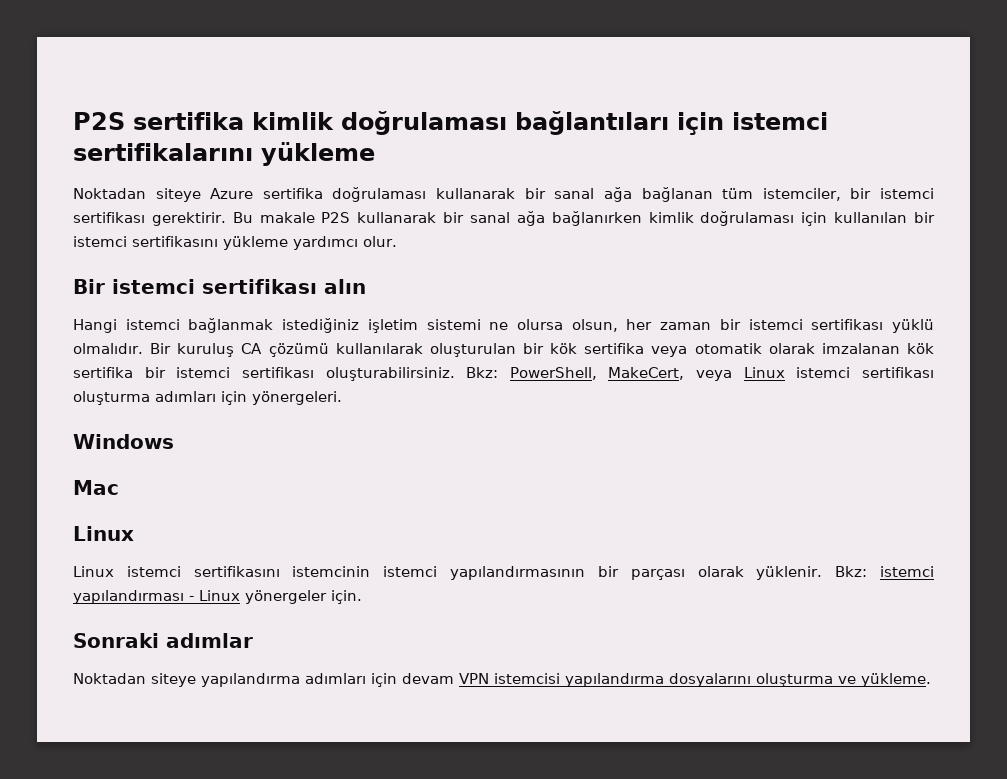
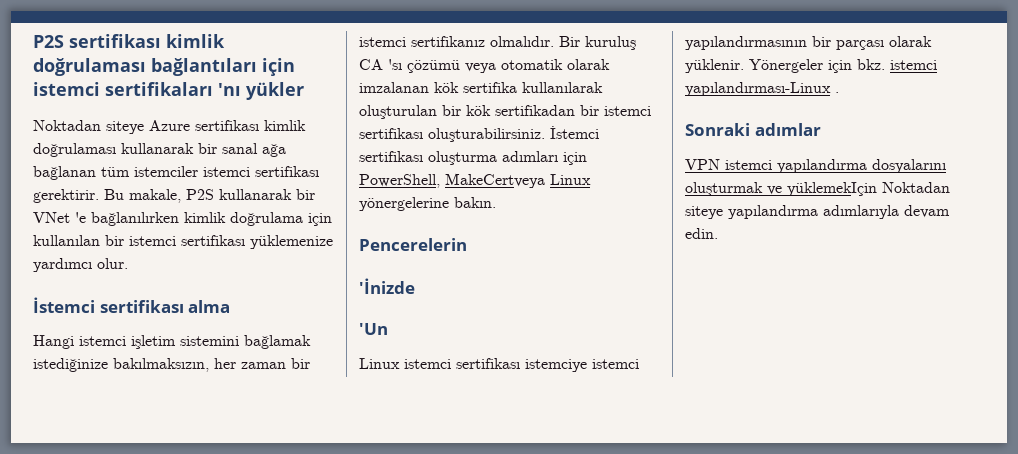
[73,112,244,130] P2S sertifika -> [33,34,161,48] P2S sertifikası
[73,142,375,166] sertifikalarını yükleme -> [105,82,304,100] sertifikaları 'nı yükler
[262,188,323,199] sertifika -> [195,120,306,131] sertifikası kimlik
[762,188,872,201] istemciler, bir -> [134,166,198,177] istemciler
[259,212,315,223] makale -> [129,189,181,203] makale,
[469,211,795,226] sanal ağa bağlanırken kimlik doğrulaması -> [33,212,303,226] VNet 'e bağlanılırken kimlik doğrulama
[132,236,288,250] sertifikasını yükleme -> [181,235,333,249] sertifikası yüklemenize
[73,279,366,294] [73,318,618,333] Bir istemci sertifikası alın // Hangi istemci bağlanmak istediğiniz işletim sistemi ne olursa olsun, -> [33,297,231,313] [33,335,311,349] [33,358,209,372] İstemci sertifikası alma // Hangi istemci işletim sistemini bağlamak istediğinize bakılmaksızın,
[811,319,934,333] sertifikası yüklü -> [411,36,485,47] sertifikanız
[268,343,645,357] çözümü kullanılarak oluşturulan bir kök sertifika -> [388,59,460,73] 'sı çözümü
[144,367,934,381] [73,391,342,405] [73,434,174,449] [73,480,119,495] [73,526,134,541] [73,566,371,577] bir istemci sertifikası oluşturabilirsiniz. Bkz: PowerShell, MakeCert, veya Linux istemci sertifikası oluşturma adımları için yönergeleri. // Windows // Mac // Linux // Linux istemci sertifikasını istemcinin -> [522,82,603,93] [359,105,651,119] [359,126,599,142] [359,151,587,165] [359,173,591,188] [359,197,496,211] [359,238,467,251] [359,278,415,294] [359,323,388,335] [359,358,587,372] kullanılarak oluşturulan bir kök sertifikadan bir istemci sertifikası oluşturabilirsiniz. İstemci sertifikası oluşturma adımları için PowerShell, MakeCertveya Linux yönergelerine bakın. // Pencerelerin // 'İnizde // 'Un // Linux istemci sertifikası istemciye
[835,566,934,577] [73,590,362,604] [73,633,253,648] [73,673,931,687] Bkz: istemci yapılandırması - Linux yönergeler için. // Sonraki adımlar // Noktadan siteye yapılandırma adımları için devam VPN istemcisi yapılandırma dosyalarını oluşturma ve yükleme. -> [749,59,937,73] [685,82,839,96] [685,123,821,136] [685,159,946,173] [685,182,950,196] [685,205,950,219] [685,228,718,239] Yönergeler için bkz. istemci yapılandırması-Linux . // Sonraki adımlar // VPN istemci yapılandırma dosyalarını oluşturmak ve yüklemekIçin Noktadan siteye yapılandırma adımlarıyla devam edin.

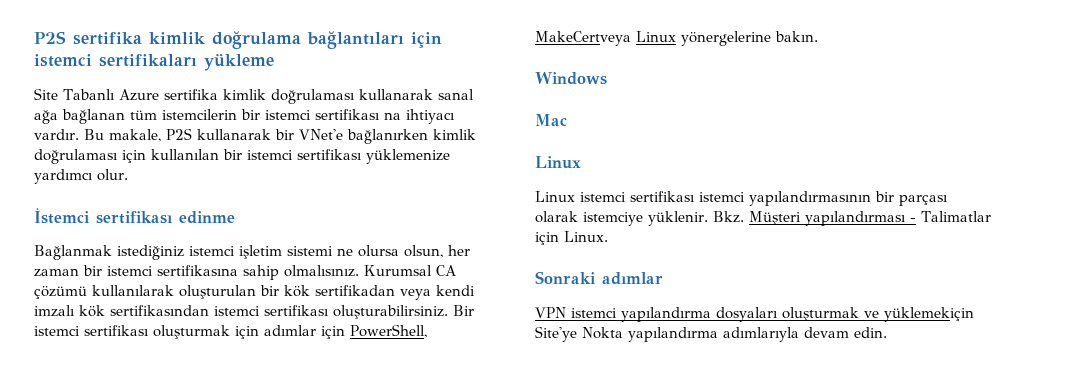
[33,34,225,48] [33,58,146,76] P2S sertifikası kimlik doğrulaması -> [34,31,301,49] P2S sertifika kimlik doğrulama
[218,82,304,100] [33,120,259,134] 'nı yükler // Noktadan siteye Azure sertifikası -> [204,54,274,71] [34,88,218,101] yükleme // Site Tabanlı Azure sertifika
[198,143,217,154] bir -> (433, 94) none
[134,166,319,177] [33,189,99,203] istemciler istemci sertifikası gerektirir. -> [162,109,455,124] [34,129,79,140] istemcilerin bir istemci sertifikası na ihtiyacı vardır.
[33,212,303,226] VNet 'e bağlanılırken kimlik doğrulama -> [298,129,476,144] [34,149,118,164] VNet'e bağlanırken kimlik doğrulaması
[188,300,231,313] [33,335,311,349] [33,358,310,372] [359,36,636,50] [359,59,610,73] [359,82,517,93] alma // Hangi istemci işletim sistemini bağlamak istediğinize bakılmaksızın, her zaman bir istemci sertifikanız olmalıdır. Bir kuruluş CA 'sı çözümü veya otomatik olarak imzalanan kök sertifika -> [179,211,235,224] [34,245,470,260] [34,265,456,280] [34,286,87,299] edinme // Bağlanmak istediğiniz istemci işletim sistemi ne olursa olsun, her zaman bir istemci sertifikasına sahip olmalısınız. Kurumsal CA çözümü
[580,105,651,116] [359,126,599,142] [359,151,558,165] bir istemci sertifikası oluşturabilirsiniz. İstemci sertifikası oluşturma adımları -> [400,285,475,300] [34,305,474,319] [34,325,316,339] veya kendi imzalı kök sertifikasından istemci sertifikası oluşturabilirsiniz. Bir istemci sertifikası oluşturmak için adımlar
[359,238,467,251] [359,278,415,294] [359,323,388,335] Pencerelerin // 'İnizde // 'Un -> [535,72,607,85] [535,114,567,126] [535,156,581,169] Windows // Mac // Linux
[525,359,587,372] istemciye -> (695, 196) none
[685,59,937,73] [685,82,839,96] yüklenir. Yönergeler için bkz. istemci yapılandırması-Linux . -> [583,211,991,226] [535,231,608,245] istemciye yüklenir. Bkz. Müşteri yapılandırması - Talimatlar için Linux.
[872,159,946,173] dosyalarını -> [716,307,778,322] dosyaları
[787,182,950,196] [685,206,723,219] yüklemekIçin Noktadan siteye -> [884,307,974,322] [535,326,623,342] yüklemekiçin Site'ye Nokta

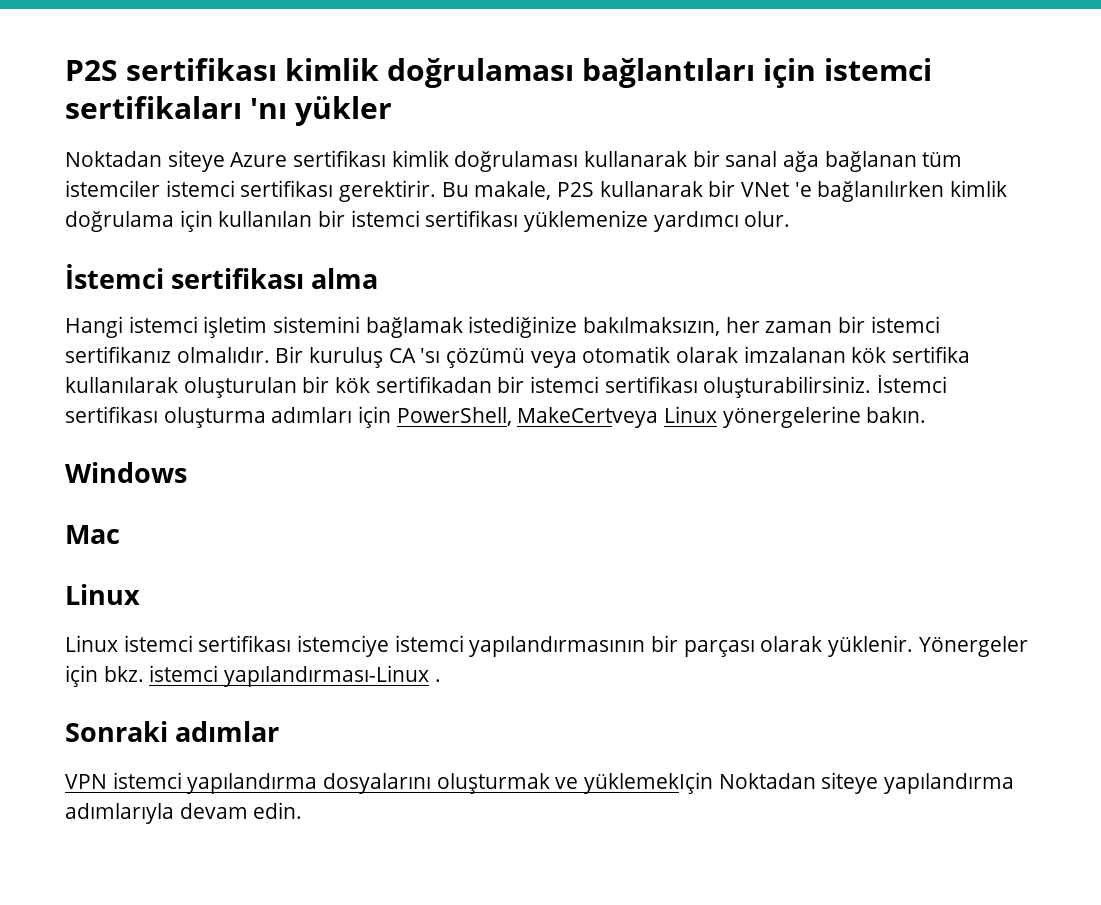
[34,31,301,49] P2S sertifika kimlik doğrulama -> [65,58,574,88] P2S sertifikası kimlik doğrulaması
[204,54,274,71] [34,88,218,101] yükleme // Site Tabanlı Azure sertifika -> [250,96,392,126] [65,150,387,172] 'nı yükler // Noktadan siteye Azure sertifikası
(433, 94) none -> [692,150,720,167] bir
[162,109,455,124] [34,129,79,140] istemcilerin bir istemci sertifikası na ihtiyacı vardır. -> [65,180,437,202] istemciler istemci sertifikası gerektirir.
[298,129,476,144] [34,149,118,164] VNet'e bağlanırken kimlik doğrulaması -> [741,180,1008,202] [65,211,174,232] VNet 'e bağlanılırken kimlik doğrulama
[179,211,235,224] [34,245,470,260] [34,265,456,280] [34,286,87,299] edinme // Bağlanmak istediğiniz istemci işletim sistemi ne olursa olsun, her zaman bir istemci sertifikasına sahip olmalısınız. Kurumsal CA çözümü -> [311,268,379,289] [65,316,940,338] [65,346,971,368] alma // Hangi istemci işletim sistemini bağlamak istediğinize bakılmaksızın, her zaman bir istemci sertifikanız olmalıdır. Bir kuruluş CA 'sı çözümü veya otomatik olarak imzalanan kök sertifika
[400,285,475,300] [34,305,474,319] [34,325,316,339] veya kendi imzalı kök sertifikasından istemci sertifikası oluşturabilirsiniz. Bir istemci sertifikası oluşturmak için adımlar -> [497,375,948,398] [65,406,353,428] bir istemci sertifikası oluşturabilirsiniz. İstemci sertifikası oluşturma adımları
(695, 196) none -> [297,635,390,657] istemciye
[583,211,991,226] [535,231,608,245] istemciye yüklenir. Bkz. Müşteri yapılandırması - Talimatlar için Linux. -> [828,635,1028,657] [65,665,441,687] yüklenir. Yönergeler için bkz. istemci yapılandırması-Linux .
[716,307,778,322] dosyaları -> [323,773,432,794] dosyalarını
[884,307,974,322] [535,326,623,342] yüklemekiçin Site'ye Nokta -> [584,772,879,794] yüklemekIçin Noktadan siteye

